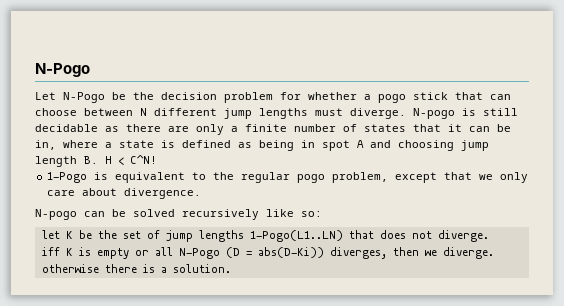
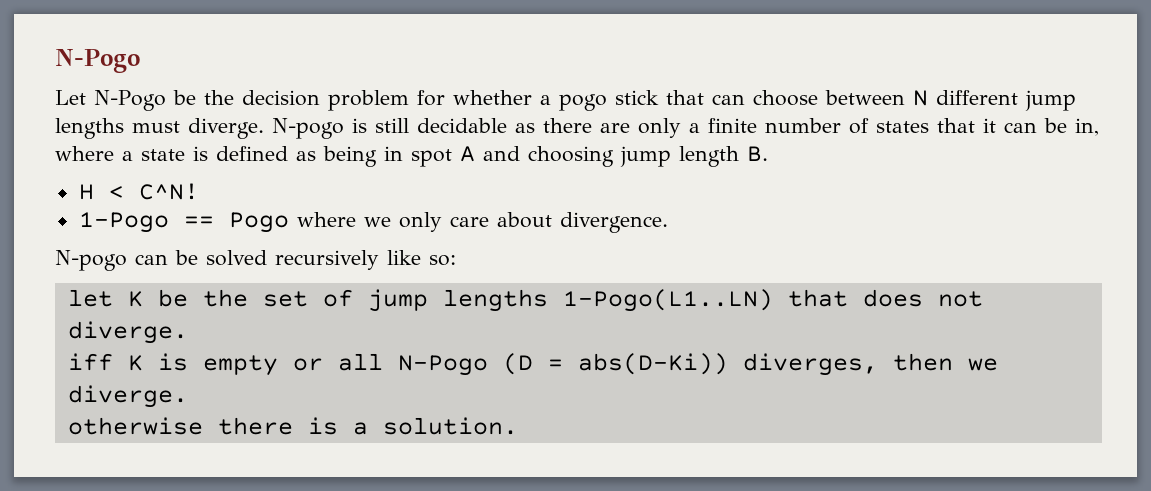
(98, 160) none -> (768, 153) //
[94,172,473,183] is equivalent to the regular pogo problem, except that -> [183,212,356,233] == Pogo where

